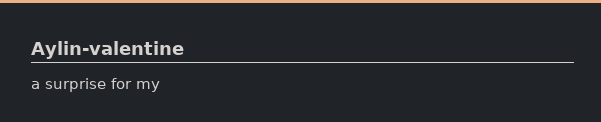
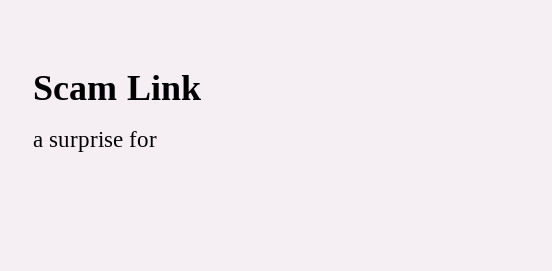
[31,41,184,59] Aylin-valentine -> [33,75,201,100] Scam Link
[136,81,160,92] my -> (158, 139) none

